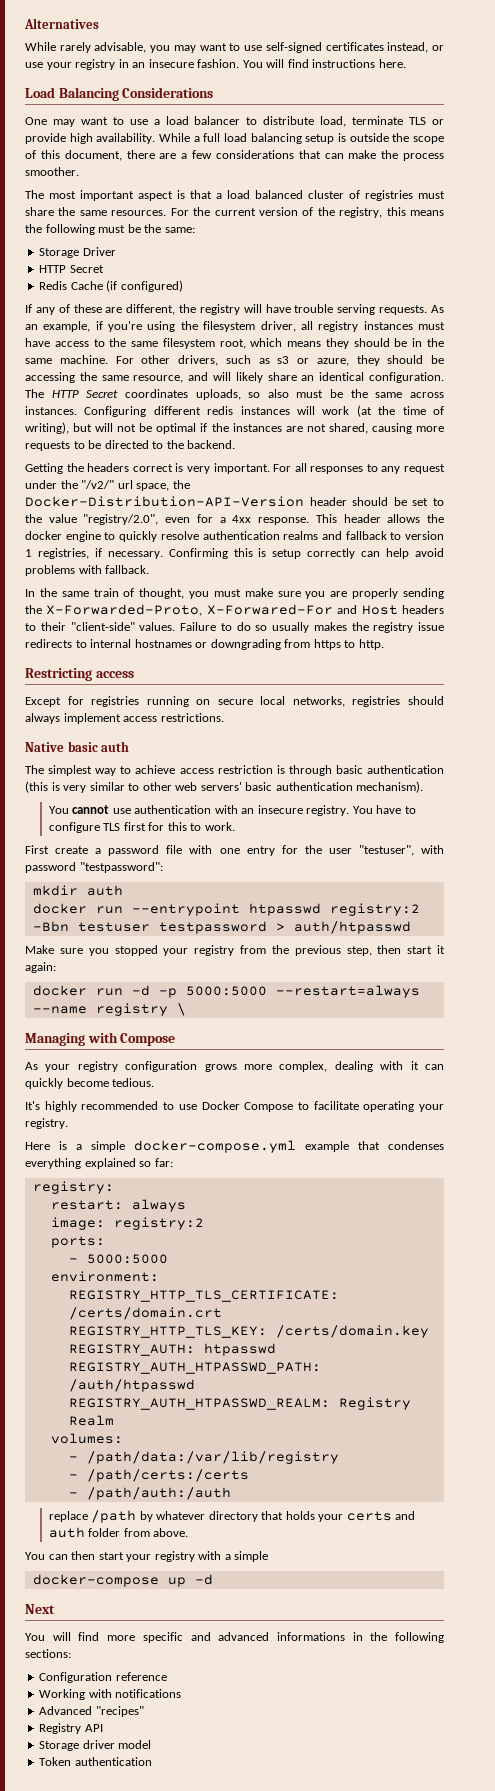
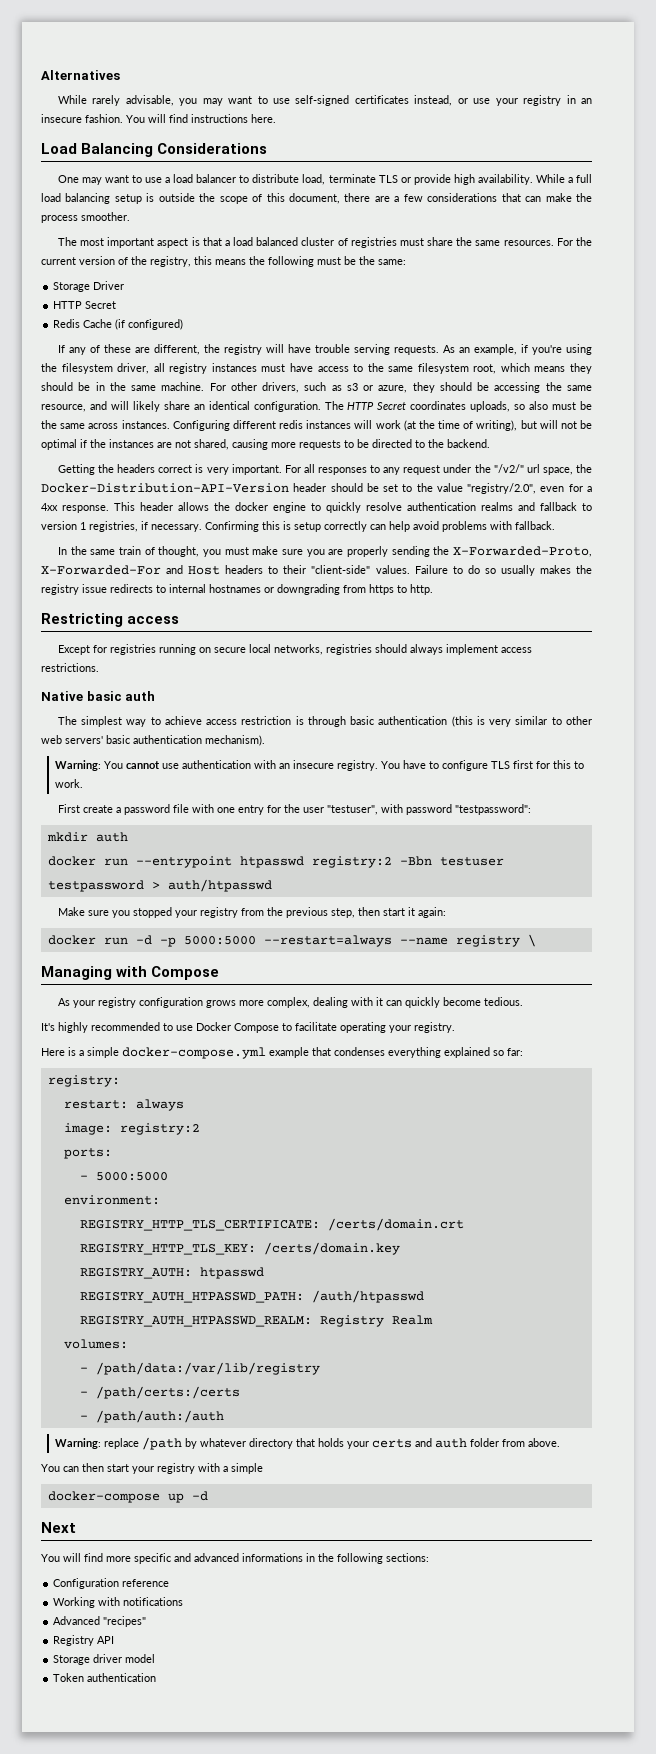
[206,604,333,615] X-Forwared-For -> [41,565,161,575] X-Forwarded-For
(424, 787) none -> [54,760,101,771] Warning:
(231, 1493) none -> [54,1438,101,1449] Warning:

